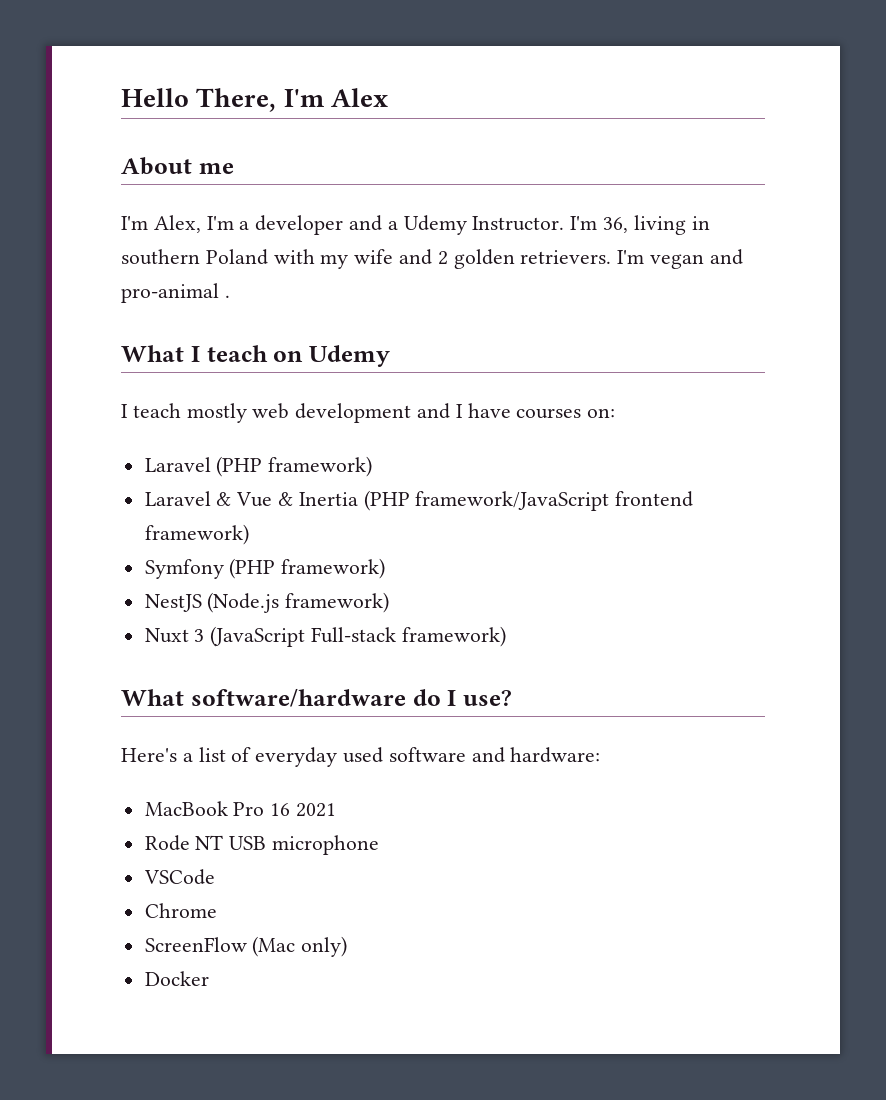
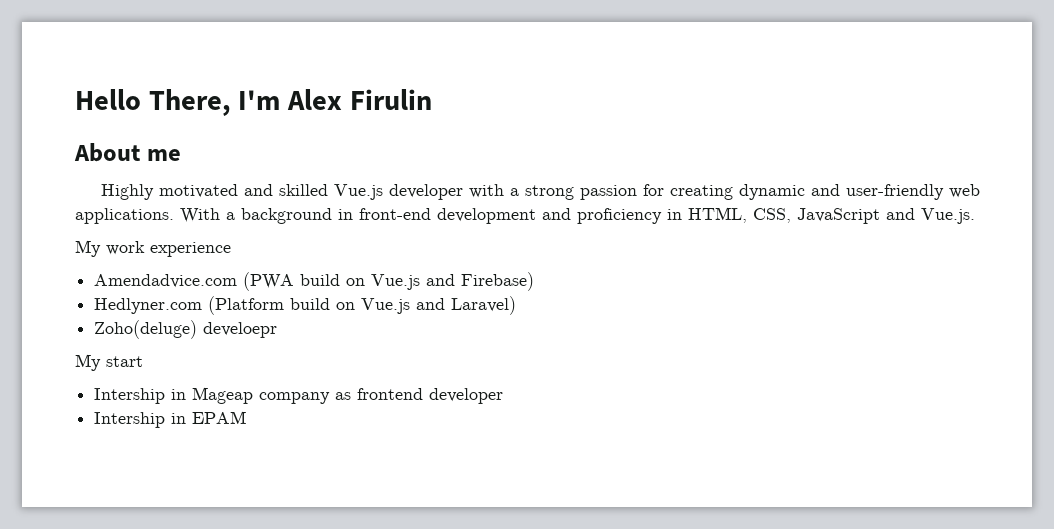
(388, 97) none -> [349,89,432,110] Firulin
[121,215,710,235] [121,249,743,269] [121,283,230,303] [121,345,390,367] [121,403,616,423] [144,456,373,477] [144,490,694,511] [144,524,249,545] [144,558,386,579] [144,592,390,613] [144,626,506,647] [121,688,512,707] [121,747,601,767] [144,801,337,817] [144,835,380,855] [143,869,215,885] [144,903,217,918] [144,936,348,957] [144,971,209,986] I'm Alex, I'm a developer and a Udemy Instructor. I'm 36, living in southern Poland with my wife and 2 golden retrievers. I'm vegan and pro-animal . // What I teach on Udemy // I teach mostly web development and I have courses on: // Laravel (PHP framework) // Laravel & Vue & Inertia (PHP framework/JavaScript frontend framework) // Symfony (PHP framework) // NestJS (Node.js framework) // Nuxt 3 (JavaScript Full-stack framework) // What software/hardware do I use? // Here's a list of everyday used software and hardware: // MacBook Pro 16 2021 // Rode NT USB microphone // VSCode // Chrome // ScreenFlow (Mac only) // Docker -> [100,184,980,200] [75,207,975,224] [75,240,231,257] [94,272,535,291] [94,296,517,315] [94,320,278,339] [75,354,143,371] [94,387,504,404] [94,411,247,428] Highly motivated and skilled Vue.js developer with a strong passion for creating dynamic and user-friendly web applications. With a background in front-end development and proficiency in HTML, CSS, JavaScript and Vue.js. // My work experience // Amendadvice.com (PWA build on Vue.js and Firebase) // Hedlyner.com (Platform build on Vue.js and Laravel) // Zoho(deluge) develoepr // My start // Intership in Mageap company as frontend developer // Intership in EPAM

